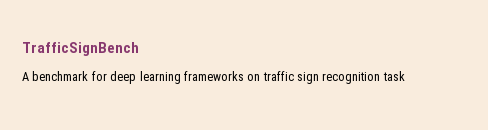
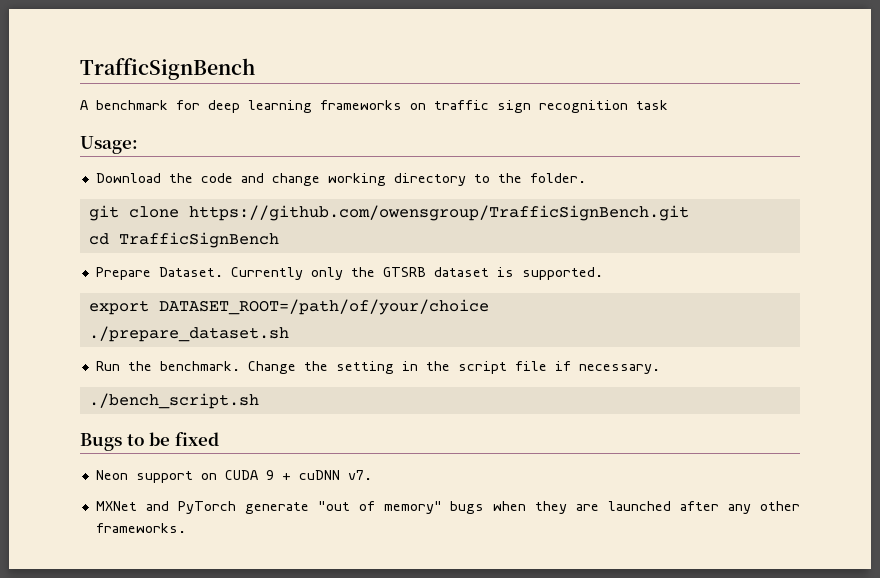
(405, 76) none -> [80,136,138,154] [95,173,586,186] [88,205,689,221] [88,232,279,248] [95,267,603,280] [88,299,489,315] [88,326,289,342] [95,361,660,374] [88,393,259,409] [80,432,219,451] [95,470,372,483] [95,501,800,514] [95,523,186,533] // Usage: // Download the code and change working directory to the folder. // git clone https://github.com/owensgroup/TrafficSignBench.git // cd TrafficSignBench // Prepare Dataset. Currently only the GTSRB dataset is supported. // export DATASET_ROOT=/path/of/your/choice // ./prepare_dataset.sh // Run the benchmark. Change the setting in the script file if necessary. // ./bench_script.sh // Bugs to be fixed // Neon support on CUDA 9 + cuDNN v7. // MXNet and PyTorch generate "out of memory" bugs when they are launched after any other frameworks.

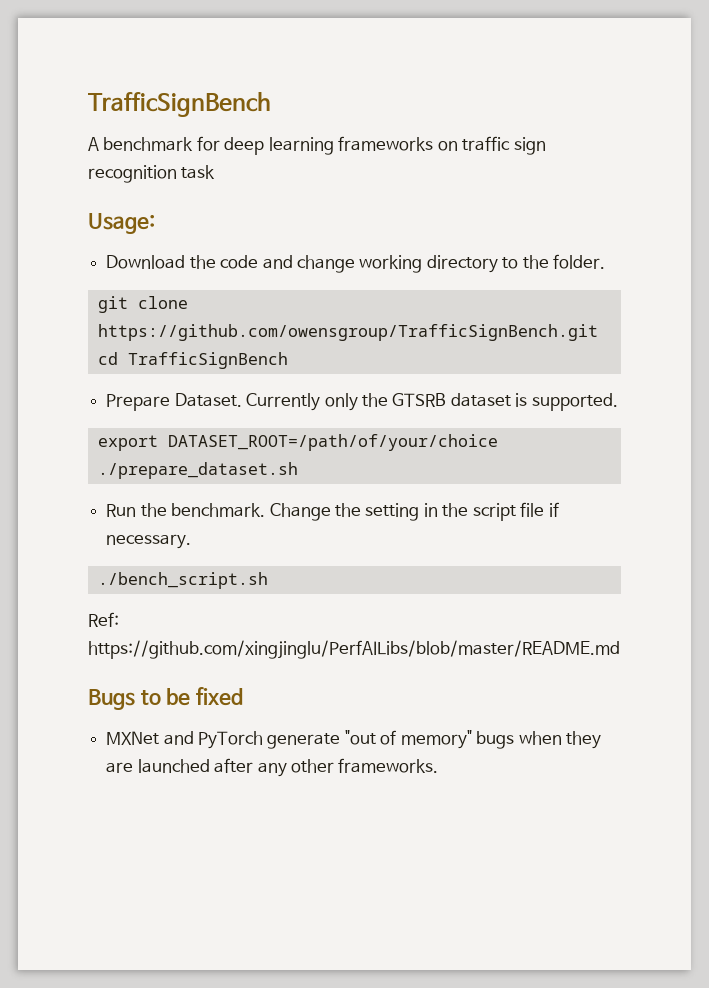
(259, 401) none -> [88,612,119,627] [88,640,620,659] // Ref: https://github.com/xingjinglu/PerfAILibs/blob/master/README.md
[95,470,372,483] // Neon support on CUDA 9 + cuDNN v7. -> (243, 696) none

